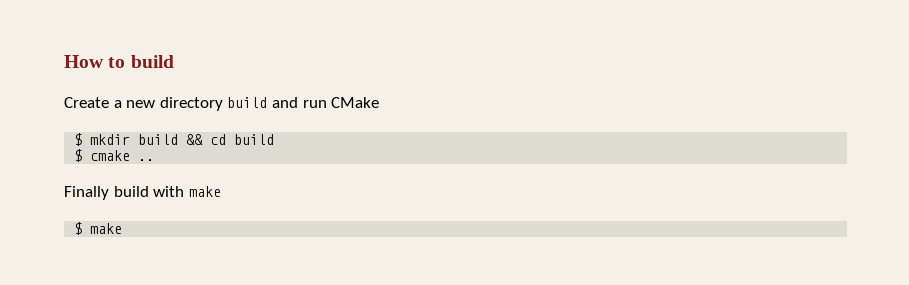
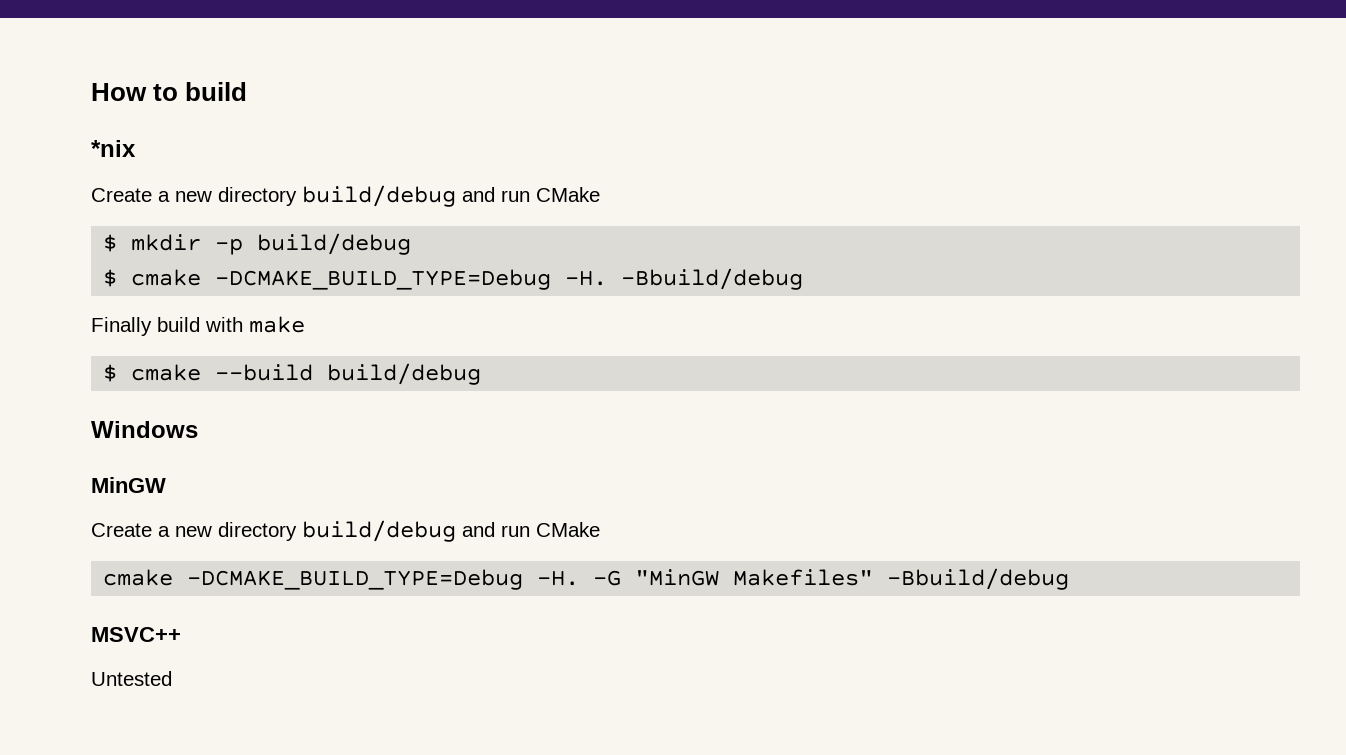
[64,97,268,111] // Create a new directory build -> [91,140,136,157] [91,185,456,207] // *nix // Create a new directory build/debug
[138,134,275,145] [74,149,155,162] build && cd build // $ cmake .. -> [215,233,412,255] [103,268,804,290] -p build/debug // $ cmake -DCMAKE_BUILD_TYPE=Debug -H. -Bbuild/debug
[90,223,123,234] make -> [131,363,482,385] [91,421,198,438] [91,477,166,493] [91,520,600,542] [103,568,1070,590] [91,627,181,642] [91,671,172,686] cmake --build build/debug // Windows // MinGW // Create a new directory build/debug and run CMake // cmake -DCMAKE_BUILD_TYPE=Debug -H. -G "MinGW Makefiles" -Bbuild/debug // MSVC++ // Untested

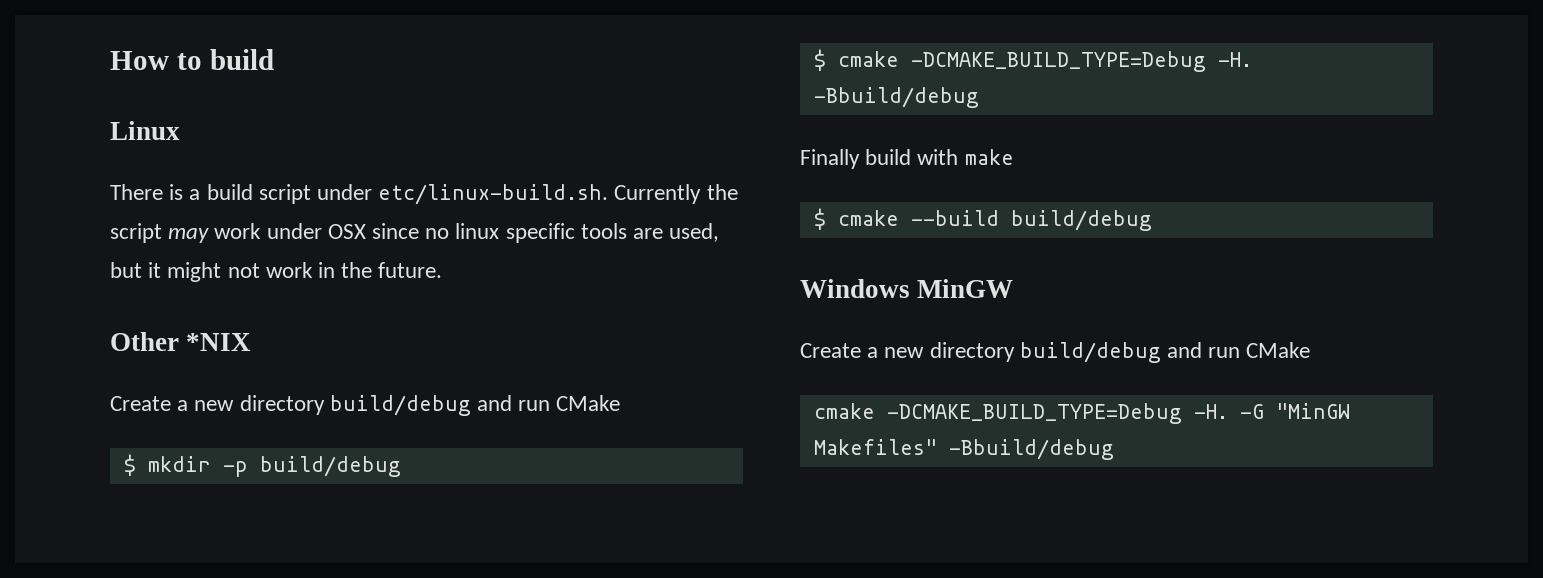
[91,140,136,157] *nix -> [110,121,180,140] [110,184,738,205] [110,223,720,243] [110,262,443,282] [110,332,252,351] Linux // There is a build script under etc/linux-build.sh. Currently the script may work under OSX since no linux specific tools are used, but it might not work in the future. // Other *NIX
(198, 429) // -> (910, 288) none
[91,627,181,642] [91,671,172,686] // MSVC++ // Untested -> (1114, 449) none

